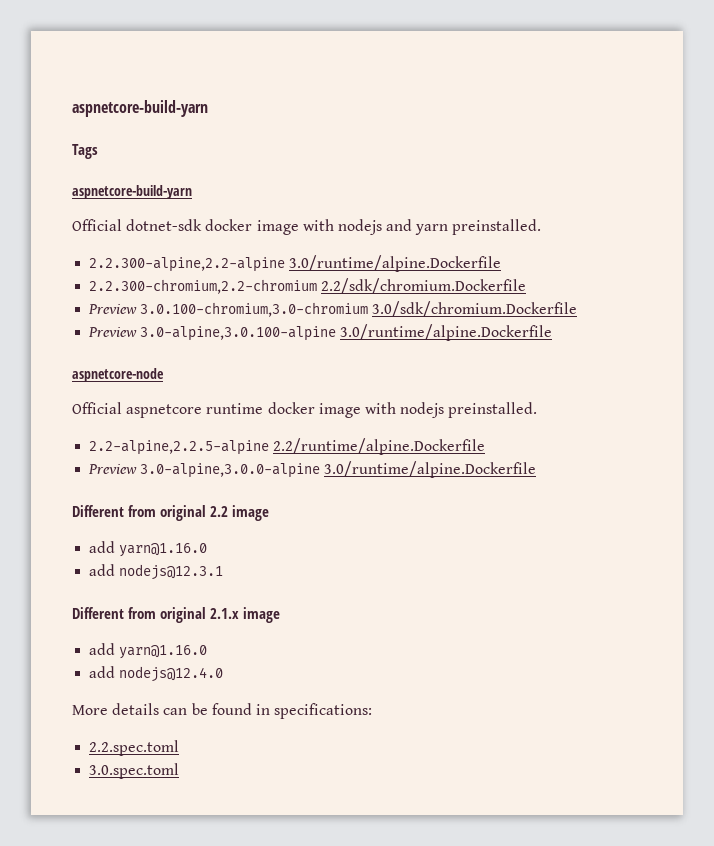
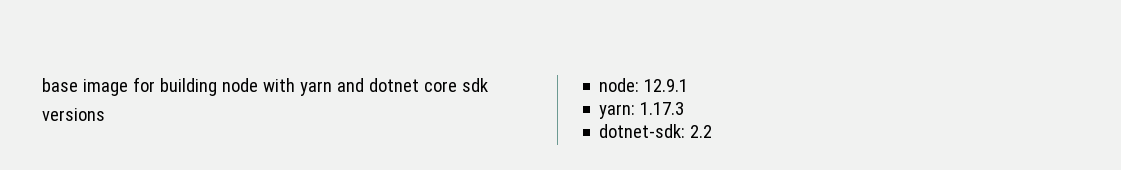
[72,100,208,117] [72,144,98,159] [72,185,192,199] [72,219,542,235] [89,255,502,272] [89,278,527,294] [88,301,578,317] [88,324,553,341] [72,368,164,382] [72,402,538,418] [89,438,486,455] [88,461,537,478] [72,505,270,521] [89,541,208,557] [89,564,224,580] [72,607,281,623] [89,643,208,659] [89,666,224,682] [72,703,373,719] [89,740,180,756] [89,763,180,779] aspnetcore-build-yarn // Tags // aspnetcore-build-yarn // Official dotnet-sdk docker image with nodejs and yarn preinstalled. // 2.2.300-alpine,2.2-alpine 3.0/runtime/alpine.Dockerfile // 2.2.300-chromium,2.2-chromium 2.2/sdk/chromium.Dockerfile // Preview 3.0.100-chromium,3.0-chromium 3.0/sdk/chromium.Dockerfile // Preview 3.0-alpine,3.0.100-alpine 3.0/runtime/alpine.Dockerfile // aspnetcore-node // Official aspnetcore runtime docker image with nodejs preinstalled. // 2.2-alpine,2.2.5-alpine 2.2/runtime/alpine.Dockerfile // Preview 3.0-alpine,3.0.0-alpine 3.0/runtime/alpine.Dockerfile // Different from original 2.2 image // add yarn@1.16.0 // add nodejs@12.3.1 // Different from original 2.1.x image // add yarn@1.16.0 // add nodejs@12.4.0 // More details can be found in specifications: // 2.2.spec.toml // 3.0.spec.toml -> [42,77,488,96] [42,108,105,121] [599,78,689,92] [599,102,685,119] [599,124,713,138] base image for building node with yarn and dotnet core sdk // versions // node: 12.9.1 // yarn: 1.17.3 // dotnet-sdk: 2.2

